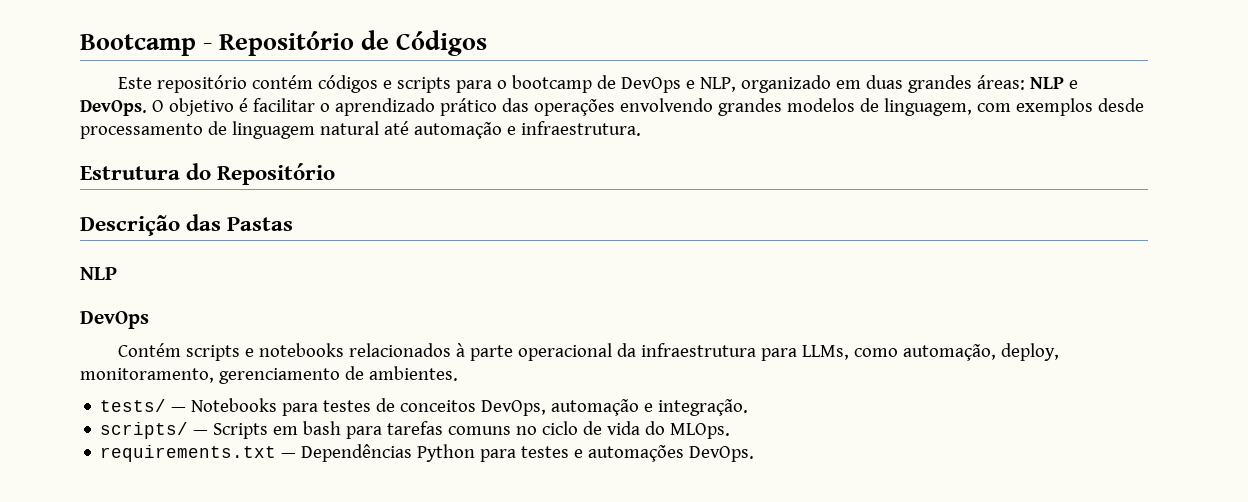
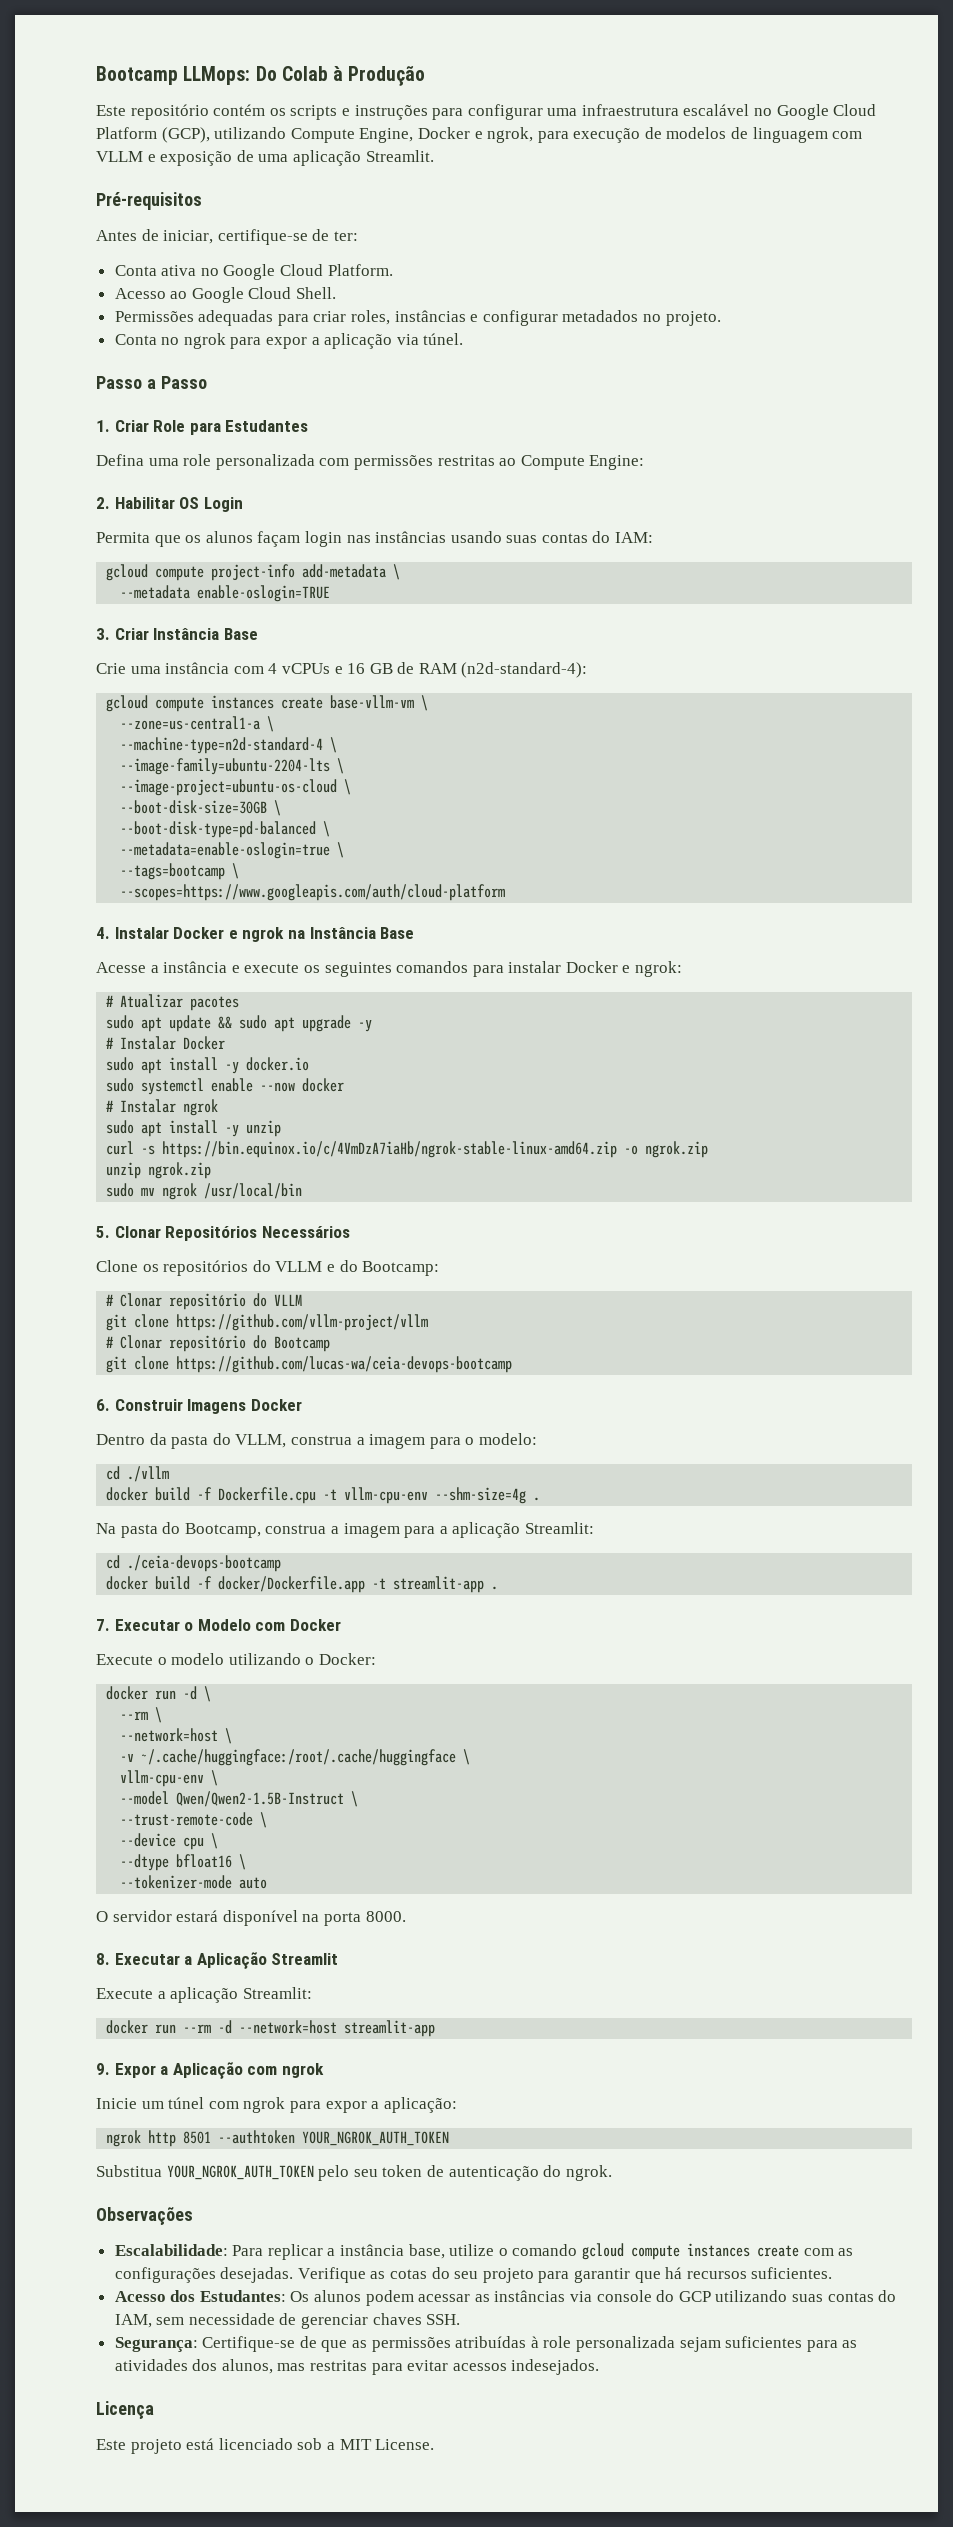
[80,30,488,56] [118,75,1079,93] [80,98,1144,116] [80,121,641,139] [80,163,336,185] [80,214,294,236] [80,267,117,280] [80,311,149,329] [118,343,1060,361] [80,366,458,384] [100,398,749,416] [100,421,731,439] [100,444,755,462] Bootcamp - Repositório de Códigos // Este repositório contém códigos e scripts para o bootcamp de DevOps e NLP, organizado em duas grandes áreas: NLP e DevOps. O objetivo é facilitar o aprendizado prático das operações envolvendo grandes modelos de linguagem, com exemplos desde processamento de linguagem natural até automação e infraestrutura. // Estrutura do Repositório // Descrição das Pastas // NLP // DevOps // Contém scripts e notebooks relacionados à parte operacional da infraestrutura para LLMs, como automação, deploy, monitoramento, gerenciamento de ambientes. // tests/ — Notebooks para testes de conceitos DevOps, automação e integração. // scripts/ — Scripts em bash para tarefas comuns no ciclo de vida do MLOps. // requirements.txt — Dependências Python para testes e automações DevOps. -> [96,66,426,86] [96,104,877,120] [96,127,863,143] [96,150,434,166] [96,192,202,210] [96,229,358,245] [114,264,393,280] [114,287,337,303] [114,310,721,326] [114,333,464,349] [96,376,207,389] [96,420,309,435] [96,454,645,470] [96,497,243,512] [96,531,654,547] [106,564,401,581] [120,585,331,602] [96,628,258,640] [96,662,588,678] [106,695,429,712] [120,716,275,732] [120,737,338,754] [120,758,345,775] [120,779,352,796] [120,800,282,816] [120,821,331,838] [120,842,345,859] [120,863,240,880] [120,884,506,901] [96,927,415,942] [96,961,683,977] [106,994,240,1011] [106,1015,373,1032] [106,1036,226,1050] [106,1057,310,1074] [106,1078,345,1095] [106,1099,219,1116] [106,1120,282,1137] [106,1141,709,1158] [106,1162,212,1179] [106,1183,303,1200] [96,1226,350,1241] [96,1260,440,1276] [106,1293,303,1310] [106,1314,429,1331] [106,1335,331,1352] [106,1356,513,1373] [96,1399,302,1414] [96,1433,537,1449] [106,1466,170,1482] [106,1487,541,1504] [96,1522,594,1538] [106,1555,282,1572] [106,1576,499,1593] [96,1619,341,1631] [96,1653,376,1665] [106,1686,212,1702] [120,1707,163,1723] [120,1728,233,1744] [120,1749,471,1766] [120,1770,219,1787] [120,1791,359,1807] [120,1812,268,1828] [120,1833,219,1850] [120,1854,247,1871] [120,1875,268,1889] [96,1910,406,1926] [96,1952,339,1969] [96,1987,312,2003] [106,2020,436,2037] [96,2062,324,2079] [96,2097,457,2113] [106,2130,450,2147] [96,2165,612,2181] [96,2207,193,2225] [114,2243,854,2260] [114,2267,833,2283] [114,2290,897,2306] [114,2313,461,2329] [114,2336,858,2352] [114,2359,600,2375] [96,2401,154,2419] [96,2438,435,2454] Bootcamp LLMops: Do Colab à Produção // Este repositório contém os scripts e instruções para configurar uma infraestrutura escalável no Google Cloud Platform (GCP), utilizando Compute Engine, Docker e ngrok, para execução de modelos de linguagem com VLLM e exposição de uma aplicação Streamlit. // Pré-requisitos // Antes de iniciar, certifique-se de ter: // Conta ativa no Google Cloud Platform. // Acesso ao Google Cloud Shell. // Permissões adequadas para criar roles, instâncias e configurar metadados no projeto. // Conta no ngrok para expor a aplicação via túnel. // Passo a Passo // 1. Criar Role para Estudantes // Defina uma role personalizada com permissões restritas ao Compute Engine: // 2. Habilitar OS Login // Permita que os alunos façam login nas instâncias usando suas contas do IAM: // gcloud compute project-info add-metadata \ // --metadata enable-oslogin=TRUE // 3. Criar Instância Base // Crie uma instância com 4 vCPUs e 16 GB de RAM (n2d-standard-4): // gcloud compute instances create base-vllm-vm \ // --zone=us-central1-a \ // --machine-type=n2d-standard-4 \ // --image-family=ubuntu-2204-lts \ // --image-project=ubuntu-os-cloud \ // --boot-disk-size=30GB \ // --boot-disk-type=pd-balanced \ // --metadata=enable-oslogin=true \ // --tags=bootcamp \ // --scopes=https://www.googleapis.com/auth/cloud-platform // 4. Instalar Docker e ngrok na Instância Base // Acesse a instância e execute os seguintes comandos para instalar Docker e ngrok: // # Atualizar pacotes // sudo apt update && sudo apt upgrade -y // # Instalar Docker // sudo apt install -y docker.io // sudo systemctl enable --now docker // # Instalar ngrok // sudo apt install -y unzip // curl -s https://bin.equinox.io/c/4VmDzA7iaHb/ngrok-stable-linux-amd64.zip -o ngrok.zip // unzip ngrok.zip // sudo mv ngrok /usr/local/bin // 5. Clonar Repositórios Necessários // Clone os repositórios do VLLM e do Bootcamp: // # Clonar repositório do VLLM // git clone https://github.com/vllm-project/vllm // # Clonar repositório do Bootcamp // git clone https://github.com/lucas-wa/ceia-devops-bootcamp // 6. Construir Imagens Docker // Dentro da pasta do VLLM, construa a imagem para o modelo: // cd ./vllm // docker build -f Dockerfile.cpu -t vllm-cpu-env --shm-size=4g . // Na pasta do Bootcamp, construa a imagem para a aplicação Streamlit: // cd ./ceia-devops-bootcamp // docker build -f docker/Dockerfile.app -t streamlit-app . // 7. Executar o Modelo com Docker // Execute o modelo utilizando o Docker: // docker run -d \ // --rm \ // --network=host \ // -v ~/.cache/huggingface:/root/.cache/huggingface \ // vllm-cpu-env \ // --model Qwen/Qwen2-1.5B-Instruct \ // --trust-remote-code \ // --device cpu \ // --dtype bfloat16 \ // --tokenizer-mode auto // O servidor estará disponível na porta 8000. // 8. Executar a Aplicação Streamlit // Execute a aplicação Streamlit: // docker run --rm -d --network=host streamlit-app // 9. Expor a Aplicação com ngrok // Inicie um túnel com ngrok para expor a aplicação: // ngrok http 8501 --authtoken YOUR_NGROK_AUTH_TOKEN // Substitua YOUR_NGROK_AUTH_TOKEN pelo seu token de autenticação do ngrok. // Observações // Escalabilidade: Para replicar a instância base, utilize o comando gcloud compute instances create com as configurações desejadas. Verifique as cotas do seu projeto para garantir que há recursos suficientes. // Acesso dos Estudantes: Os alunos podem acessar as instâncias via console do GCP utilizando suas contas do IAM, sem necessidade de gerenciar chaves SSH. // Segurança: Certifique-se de que as permissões atribuídas à role personalizada sejam suficientes para as atividades dos alunos, mas restritas para evitar acessos indesejados. // Licença // Este projeto está licenciado sob a MIT License.

